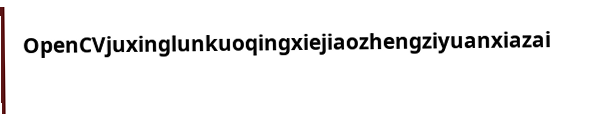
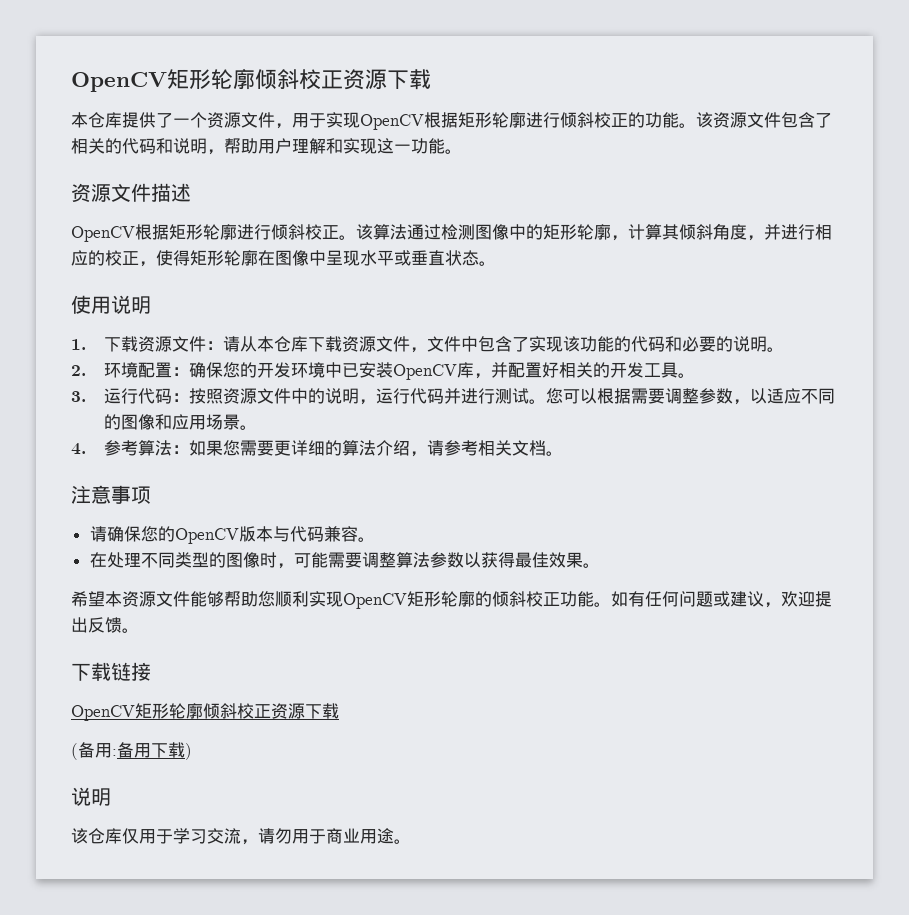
[22,31,551,59] OpenCVjuxinglunkuoqingxiejiaozhengziyuanxiazai -> [71,69,431,92] [71,112,832,130] [71,138,462,155] [71,183,191,203] [71,223,832,242] [71,250,496,267] [71,295,151,314] [71,336,785,353] [71,362,696,380] [71,388,836,405] [104,414,258,430] [71,440,564,457] [71,485,151,504] [89,526,375,544] [89,552,600,569] [71,591,832,609] [71,617,139,633] [71,662,151,681] [71,703,339,721] [71,742,192,760] [71,787,111,806] [71,828,411,845] OpenCV矩形轮廓倾斜校正资源下载 // 本仓库提供了一个资源文件，用于实现OpenCV根据矩形轮廓进行倾斜校正的功能。该资源文件包含了相关的代码和说明，帮助用户理解和实现这一功能。 // 资源文件描述 // OpenCV根据矩形轮廓进行倾斜校正。该算法通过检测图像中的矩形轮廓，计算其倾斜角度，并进行相应的校正，使得矩形轮廓在图像中呈现水平或垂直状态。 // 使用说明 // 1.下载资源文件：请从本仓库下载资源文件，文件中包含了实现该功能的代码和必要的说明。 // 2.环境配置：确保您的开发环境中已安装OpenCV库，并配置好相关的开发工具。 // 3.运行代码：按照资源文件中的说明，运行代码并进行测试。您可以根据需要调整参数，以适应不同的图像和应用场景。 // 4.参考算法：如果您需要更详细的算法介绍，请参考相关文档。 // 注意事项 // 请确保您的OpenCV版本与代码兼容。 // 在处理不同类型的图像时，可能需要调整算法参数以获得最佳效果。 // 希望本资源文件能够帮助您顺利实现OpenCV矩形轮廓的倾斜校正功能。如有任何问题或建议，欢迎提出反馈。 // 下载链接 // OpenCV矩形轮廓倾斜校正资源下载 // (备用:备用下载) // 说明 // 该仓库仅用于学习交流，请勿用于商业用途。

